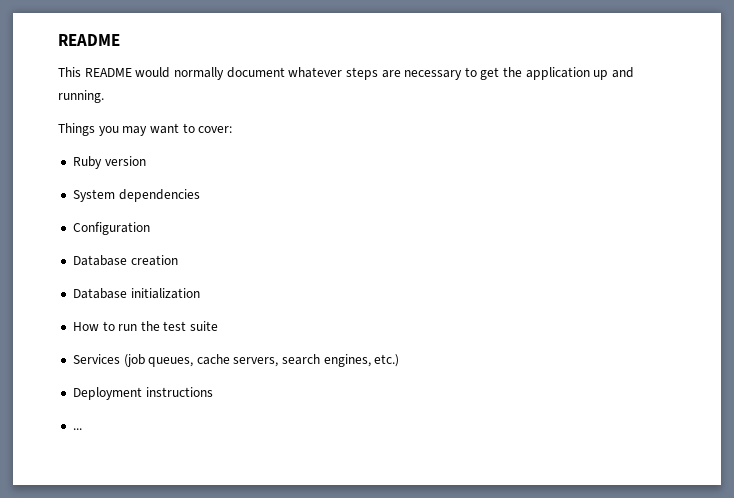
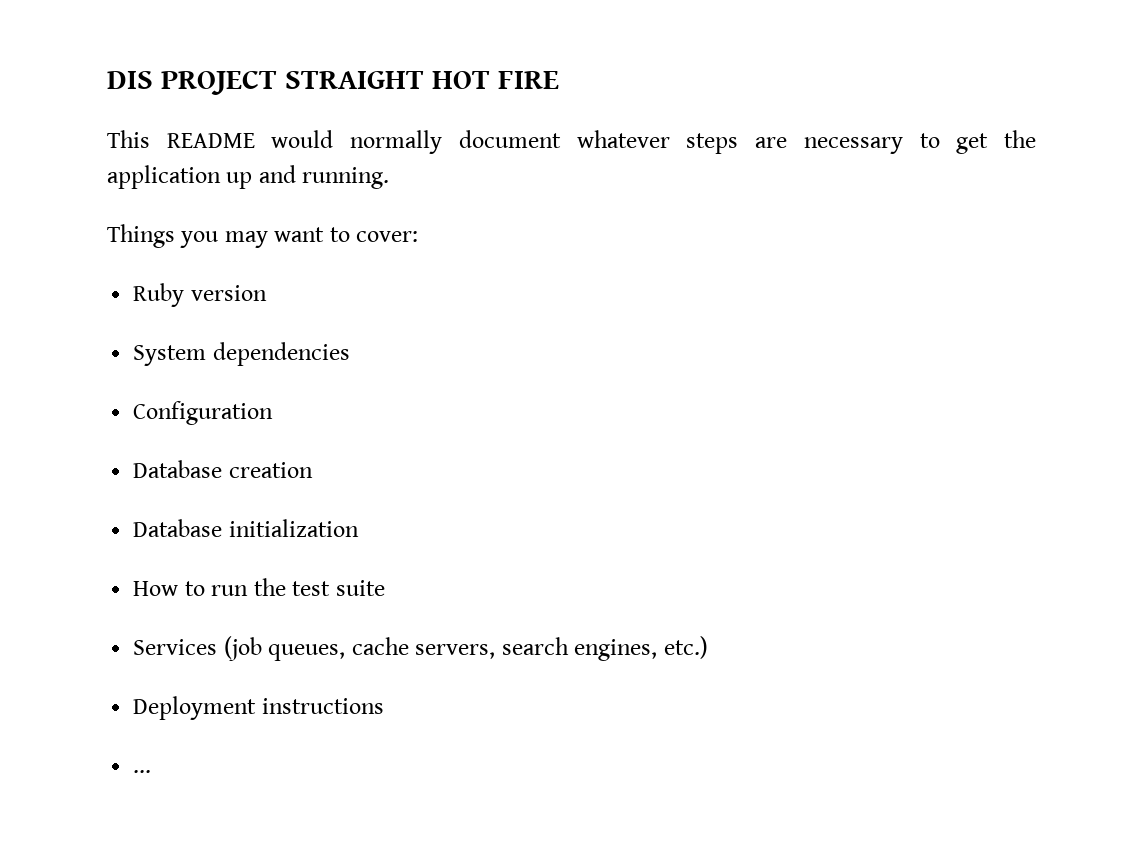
[58,34,120,46] README -> [107,70,560,95] DIS PROJECT STRAIGHT HOT FIRE

